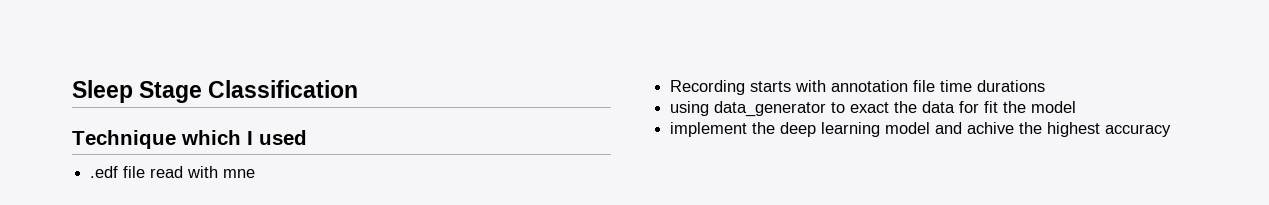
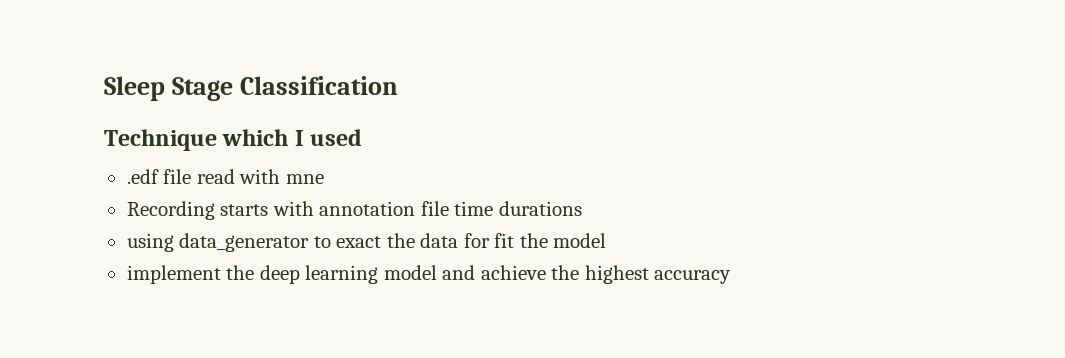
[967,122,1015,134] achive -> [480,265,546,280] achieve

